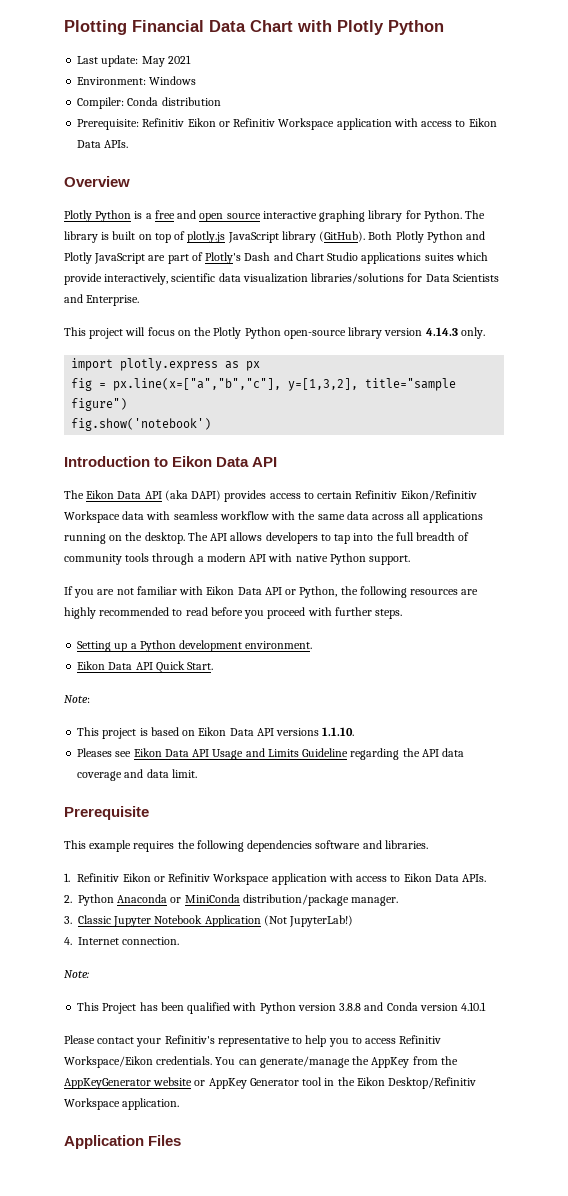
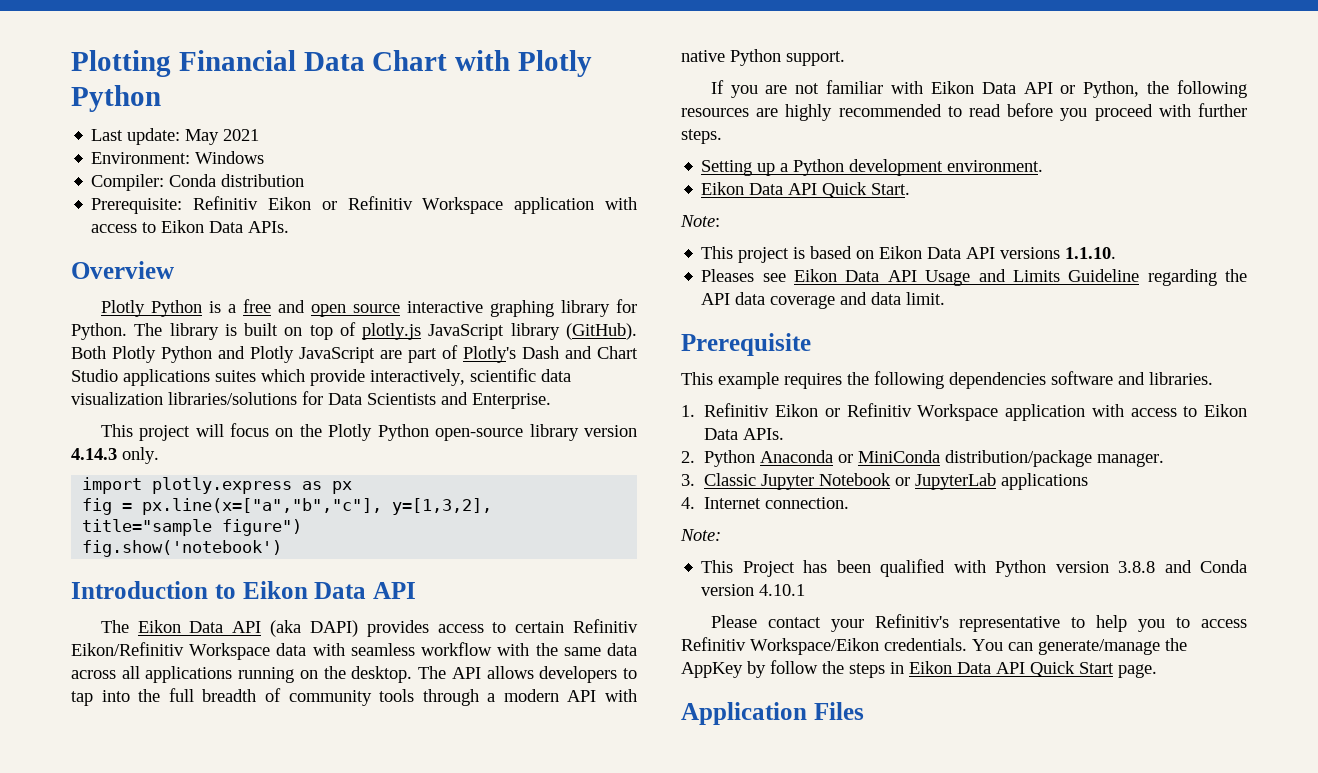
[204,915,354,927] Application (Not JupyterLab!) -> [895,473,1089,490] or JupyterLab applications
[412,1056,458,1065] [64,1077,477,1089] [64,1098,180,1110] from the AppKeyGenerator website or AppKey Generator tool in the Eikon Desktop/Refinitiv Workspace application. -> [747,660,1157,678] by follow the steps in Eikon Data API Quick Start page.

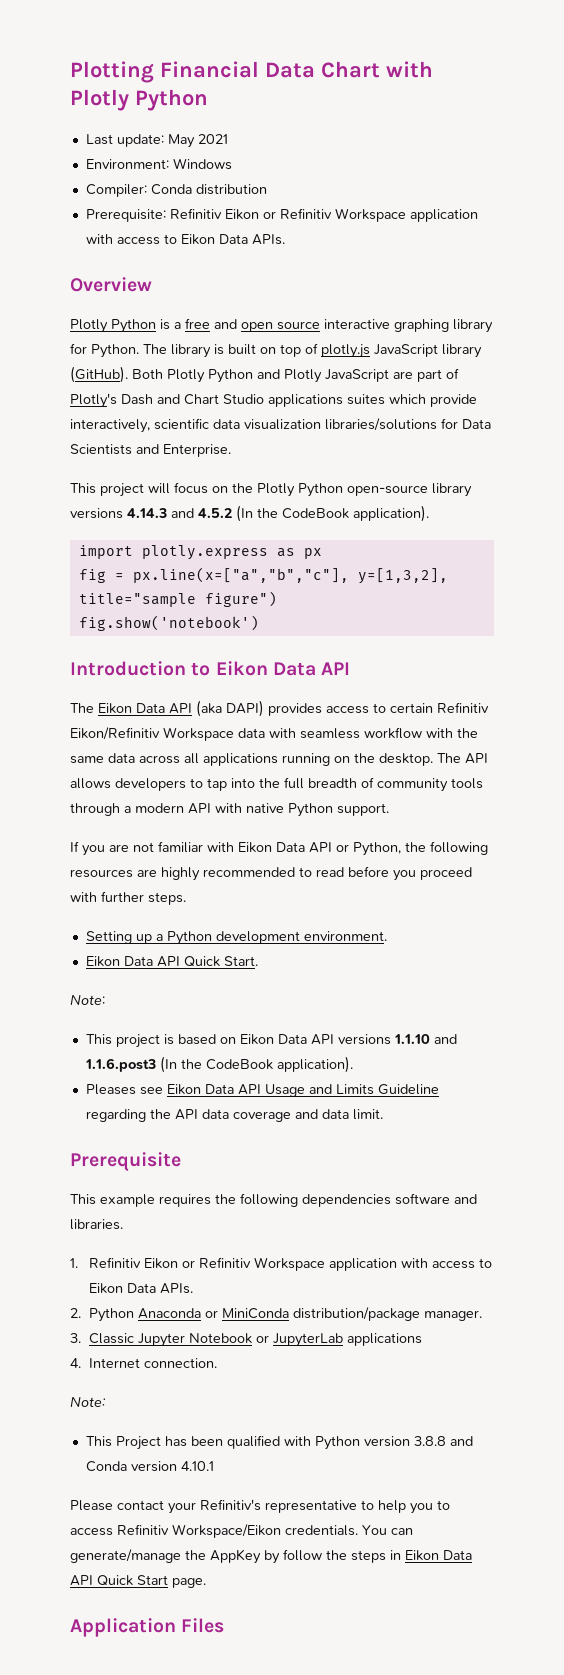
[584,425,637,437] [71,447,159,464] version 4.14.3 only. -> [70,505,429,522] versions 4.14.3 and 4.5.2 (In the CodeBook application).
[1065,247,1117,259] 1.1.10. -> [393,1034,457,1044] [84,1056,353,1073] 1.1.10 and 1.1.6.post3 (In the CodeBook application).

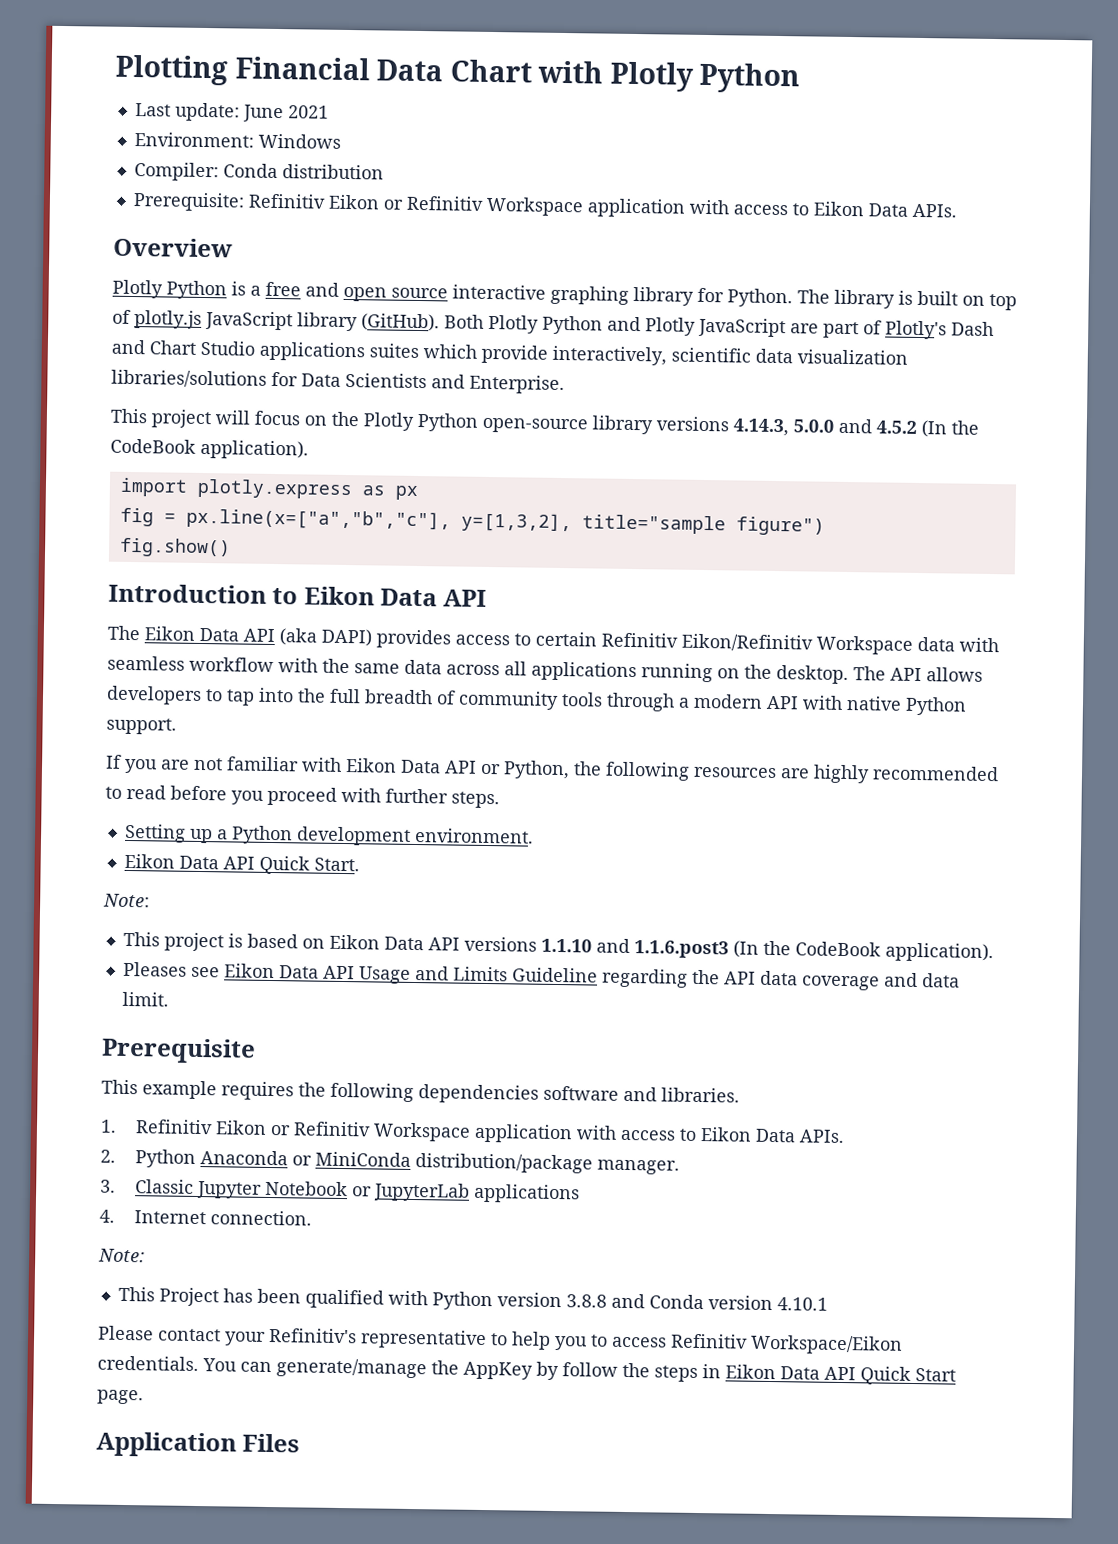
[167,134,195,148] May -> [242,104,284,123] June
[127,508,167,518] 4.14.3 -> [733,418,834,437] 4.14.3, 5.0.0
[78,615,259,631] fig.show('notebook') -> [118,537,231,558] fig.show()

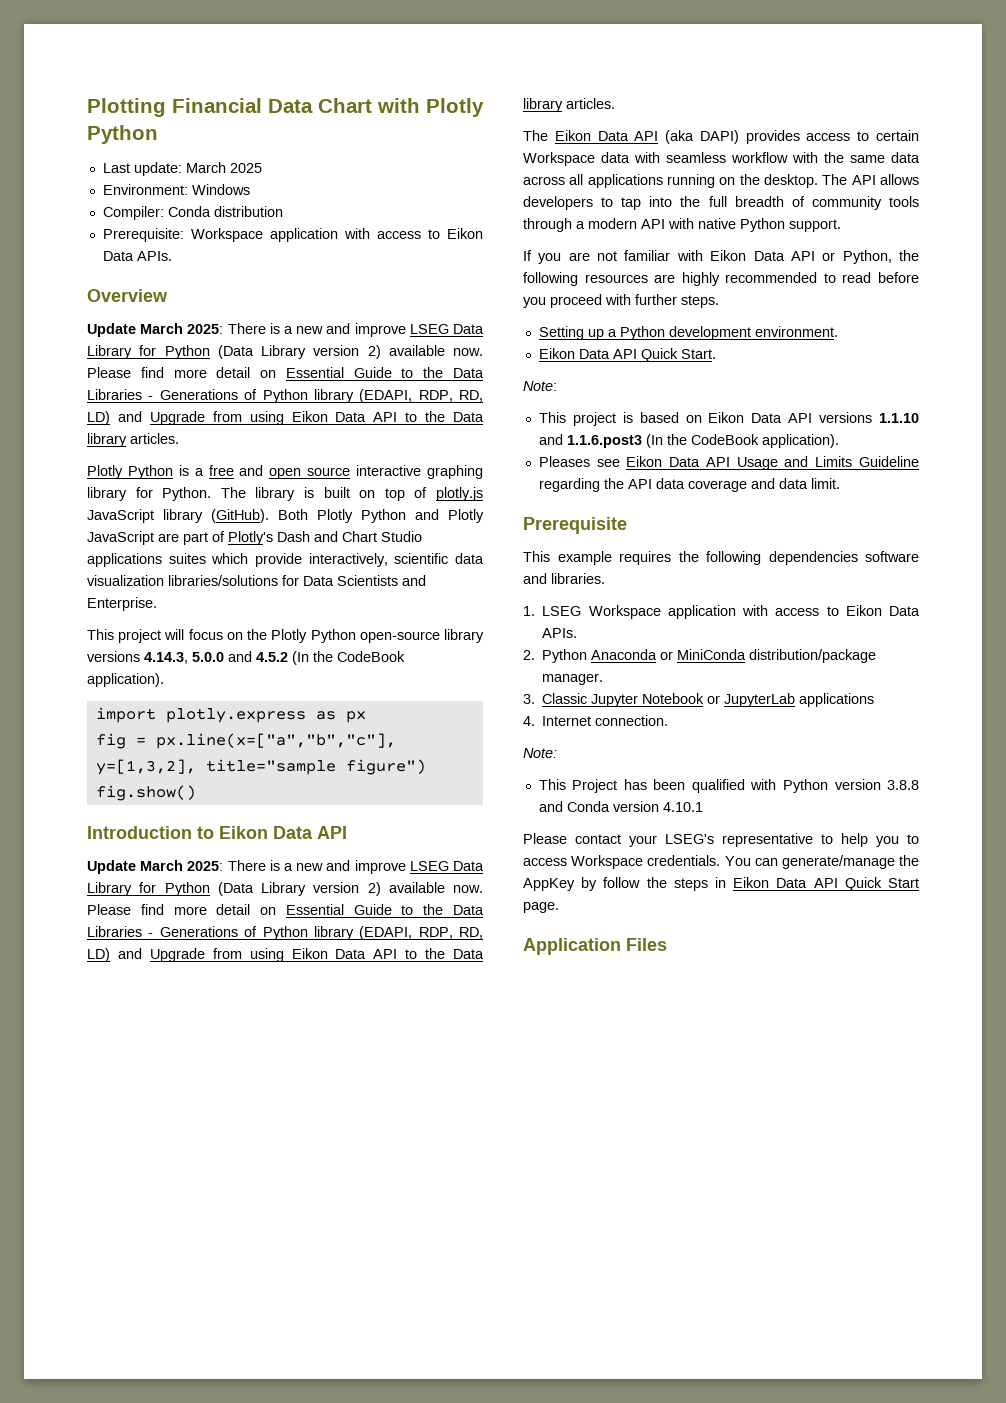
[242,104,329,123] June 2021 -> [185,162,262,173] March 2025
[247,193,484,211] Refinitiv Eikon or Refinitiv -> (184, 235) none
(233, 247) none -> [87,323,484,337] [87,345,483,359] [87,367,484,378] [87,389,483,403] [87,411,484,425] [87,433,179,447] // Update March 2025: There is a new and improve LSEG Data Library for Python (Data Library version 2) available now. Please find more detail on Essential Guide to the Data Libraries - Generations of Python library (EDAPI, RDP, RD, LD) and Upgrade from using Eikon Data API to the Data library articles.
(487, 598) none -> [87,860,484,874] [87,882,483,896] [87,904,484,915] [87,926,483,940] [87,948,484,962] [523,98,615,112] // Update March 2025: There is a new and improve LSEG Data Library for Python (Data Library version 2) available now. Please find more detail on Essential Guide to the Data Libraries - Generations of Python library (EDAPI, RDP, RD, LD) and Upgrade from using Eikon Data API to the Data library articles.
[601,632,813,652] Refinitiv Eikon/Refinitiv -> (919, 135) none
[135,1119,372,1137] Refinitiv Eikon or Refinitiv -> [542,606,582,616] LSEG
[269,1328,357,1344] Refinitiv's -> [665,834,714,844] LSEG's
[670,1333,903,1355] Refinitiv Workspace/Eikon -> [571,855,644,869] Workspace

